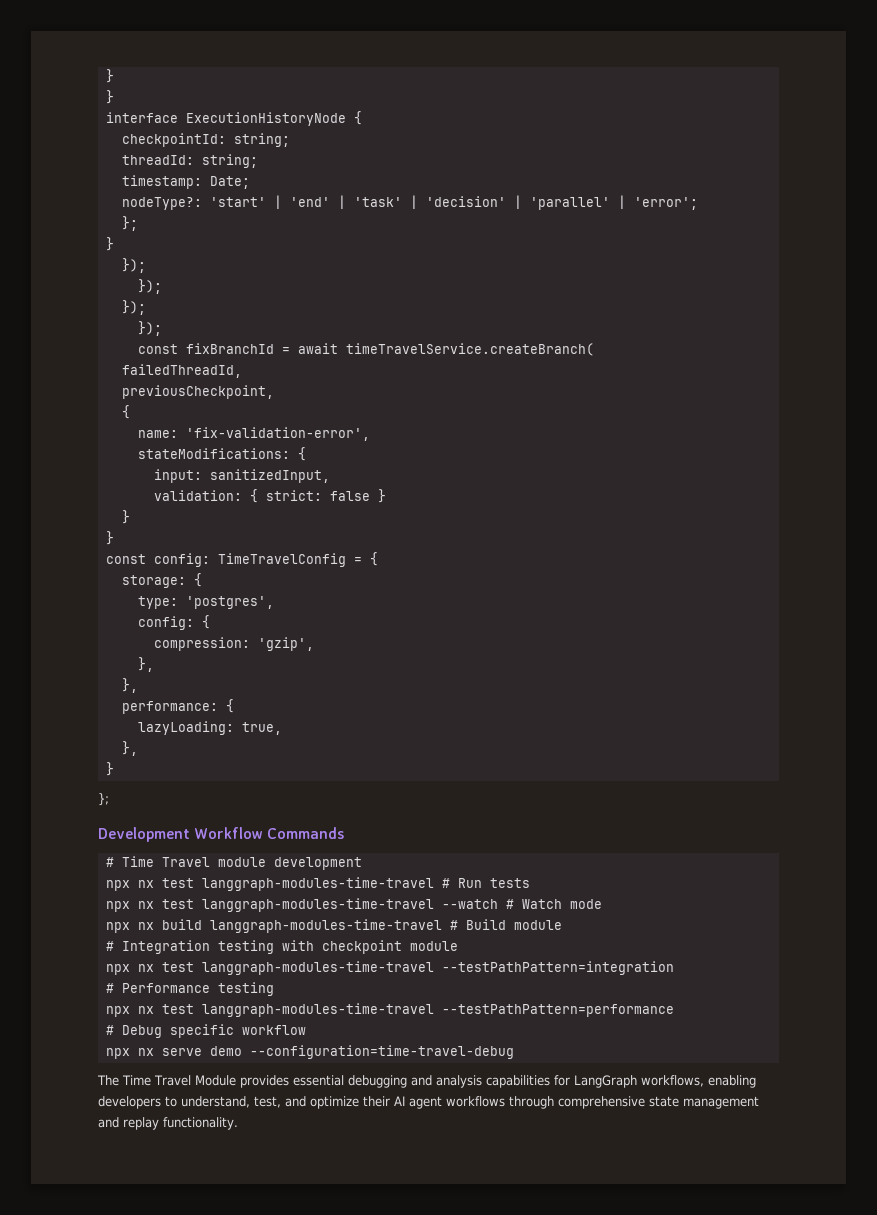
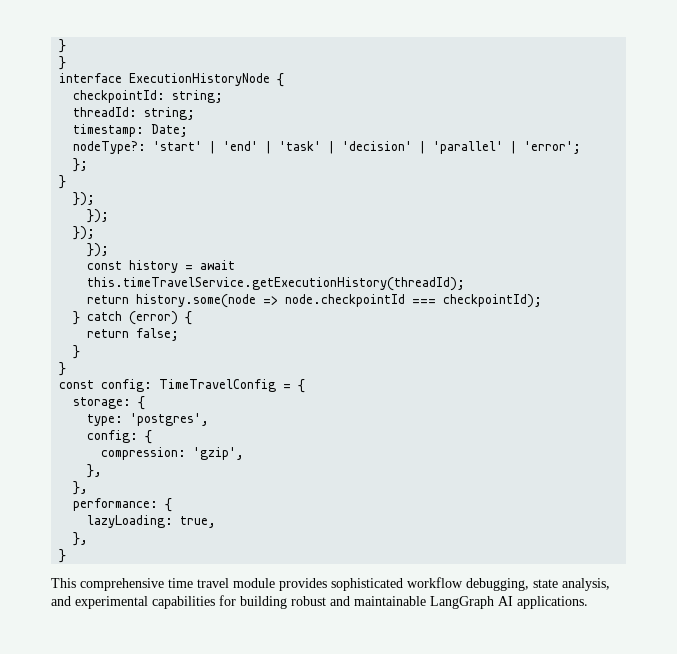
[185,343,274,354] fixBranchId -> [129,260,179,273] history
[345,343,594,356] [121,364,242,378] [121,385,274,399] [121,405,130,419] [137,427,370,441] [137,447,306,461] [153,469,330,483] [153,489,386,503] timeTravelService.createBranch( // failedThreadId, // previousCheckpoint, // { // name: 'fix-validation-error', // stateModifications: { // input: sanitizedInput, // validation: { strict: false } -> [87,277,466,291] [87,294,543,308] [73,311,193,325] [87,328,180,341] this.timeTravelService.getExecutionHistory(threadId); // return history.some(node => node.checkpointId === checkpointId); // } catch (error) { // return false;
[98,793,109,806] [98,827,345,842] [105,856,362,870] [105,877,530,891] [105,898,602,912] [105,919,562,933] [105,940,458,954] [105,961,674,975] [105,982,274,996] [105,1003,674,1017] [105,1024,306,1038] [105,1045,514,1059] [97,1075,756,1088] [98,1096,759,1109] [98,1117,238,1130] }; // Development Workflow Commands // # Time Travel module development // npx nx test langgraph-modules-time-travel # Run tests // npx nx test langgraph-modules-time-travel --watch # Watch mode // npx nx build langgraph-modules-time-travel # Build module // # Integration testing with checkpoint module // npx nx test langgraph-modules-time-travel --testPathPattern=integration // # Performance testing // npx nx test langgraph-modules-time-travel --testPathPattern=performance // # Debug specific workflow // npx nx serve demo --configuration=time-travel-debug // The Time Travel Module provides essential debugging and analysis capabilities for LangGraph workflows, enabling developers to understand, test, and optimize their AI agent workflows through comprehensive state management and replay functionality. -> [51,577,610,591] [51,595,588,609] This comprehensive time travel module provides sophisticated workflow debugging, state analysis, and experimental capabilities for building robust and maintainable LangGraph AI applications.

